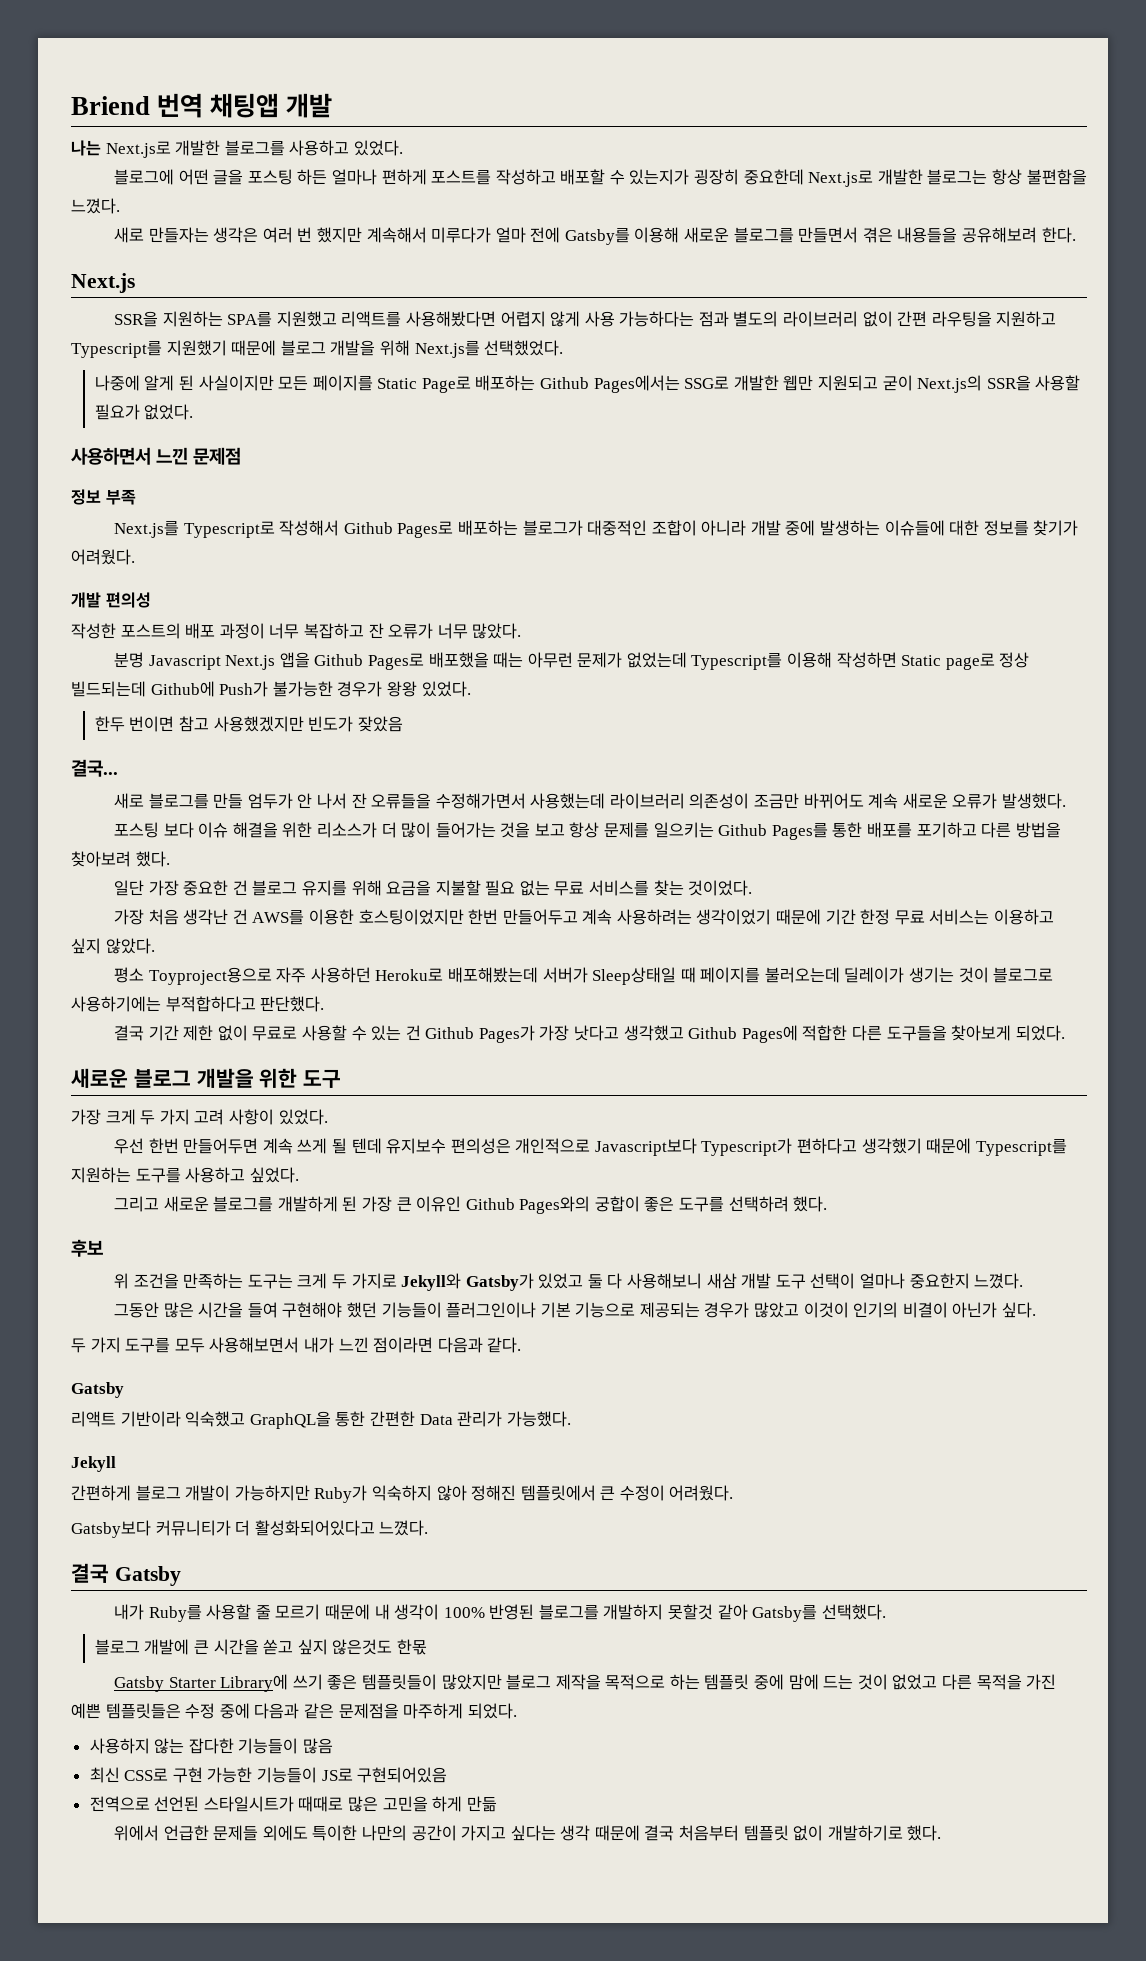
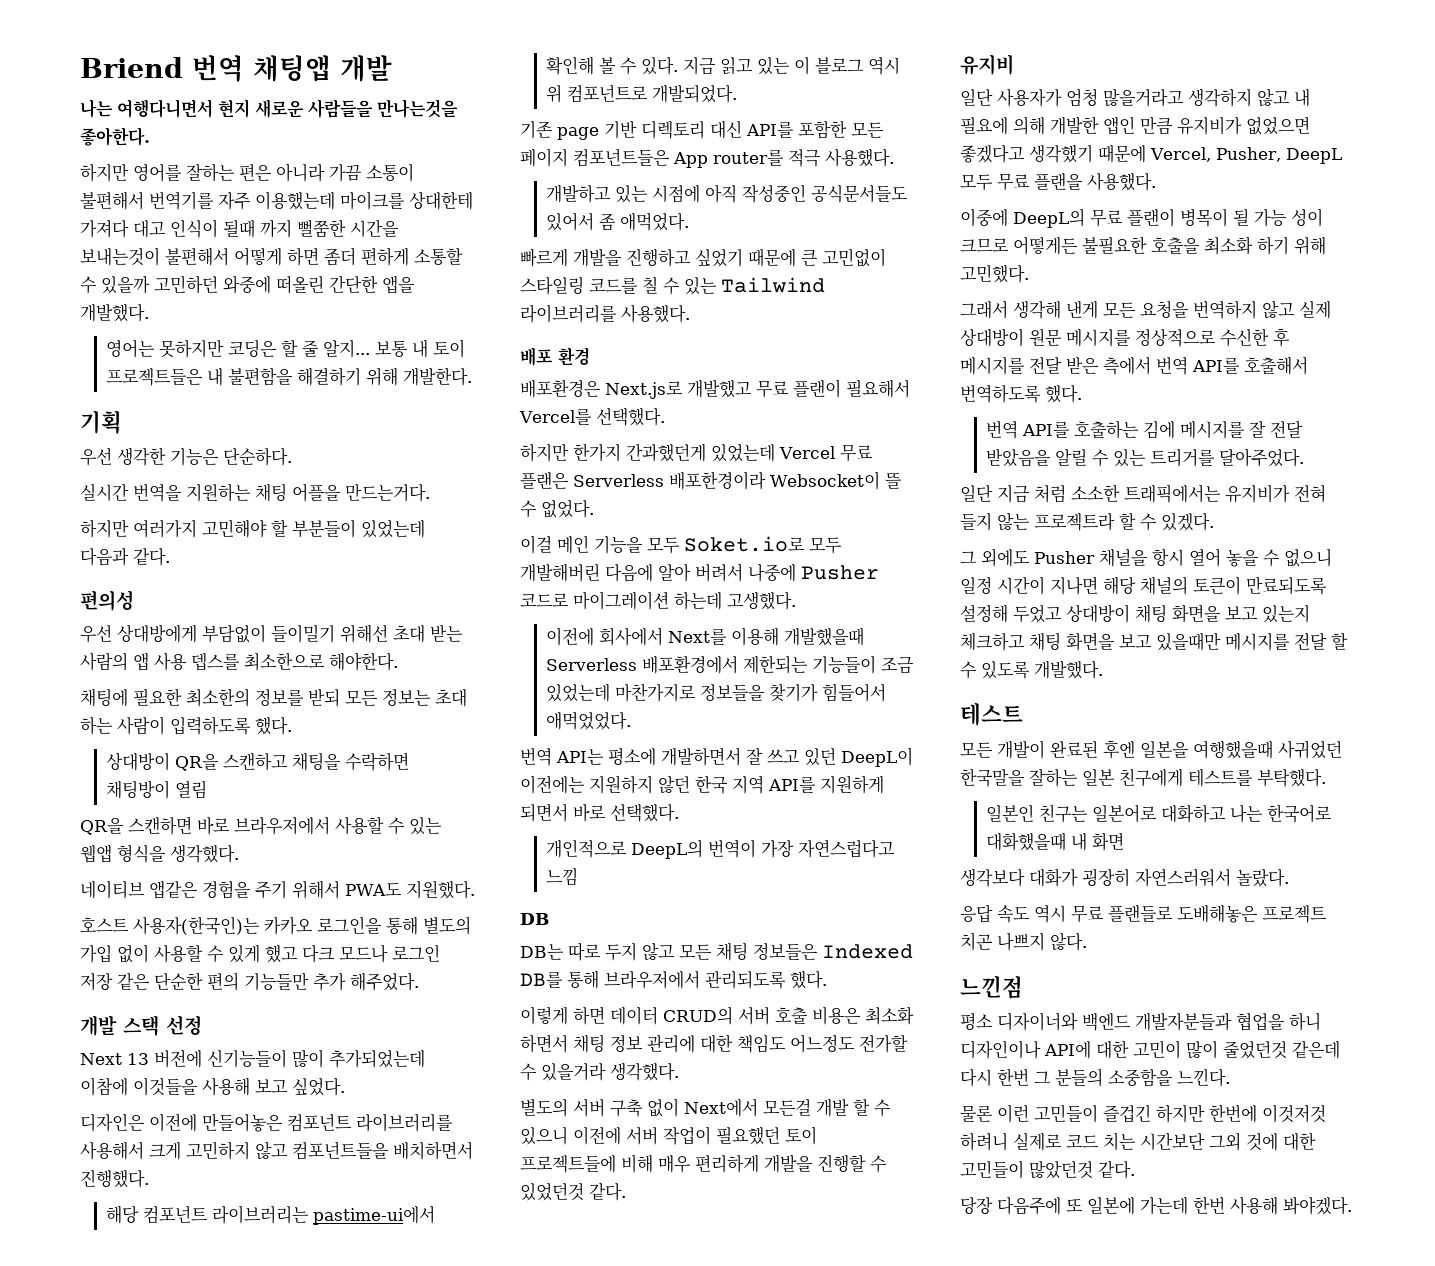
[105,140,403,158] [113,169,1087,187] [71,198,120,214] [113,227,1076,245] [71,273,135,293] [113,311,1057,327] [71,340,564,358] [94,375,1081,393] [94,404,194,420] [71,447,242,465] [71,489,136,505] [113,520,1079,538] [71,549,135,565] [71,592,151,608] [71,623,522,639] [113,652,1030,670] [71,681,471,697] [94,716,403,732] [71,759,118,777] [113,793,1067,809] [113,822,1061,840] [71,851,170,867] [113,880,753,896] [113,909,1055,925] [71,938,155,954] [113,967,1054,985] [71,996,325,1012] [113,1025,1065,1043] [71,1068,342,1088] [71,1109,328,1125] [113,1138,1067,1156] [71,1167,299,1183] [113,1196,828,1214] [71,1239,103,1257] [113,1273,1024,1291] [113,1302,1037,1318] [71,1337,522,1353] [71,1382,124,1398] [71,1411,571,1429] [71,1456,116,1472] [71,1485,734,1503] [71,1520,429,1538] [71,1563,181,1586] [113,1604,886,1622] [94,1639,427,1655] [113,1674,1057,1692] [71,1703,517,1719] [89,1738,334,1754] [89,1767,448,1783] [89,1796,497,1812] [113,1825,942,1841] Next.js로 개발한 블로그를 사용하고 있었다. // 블로그에 어떤 글을 포스팅 하든 얼마나 편하게 포스트를 작성하고 배포할 수 있는지가 굉장히 중요한데 Next.js로 개발한 블로그는 항상 불편함을 느꼈다. // 새로 만들자는 생각은 여러 번 했지만 계속해서 미루다가 얼마 전에 Gatsby를 이용해 새로운 블로그를 만들면서 겪은 내용들을 공유해보려 한다. // Next.js // SSR을 지원하는 SPA를 지원했고 리액트를 사용해봤다면 어렵지 않게 사용 가능하다는 점과 별도의 라이브러리 없이 간편 라우팅을 지원하고 Typescript를 지원했기 때문에 블로그 개발을 위해 Next.js를 선택했었다. // 나중에 알게 된 사실이지만 모든 페이지를 Static Page로 배포하는 Github Pages에서는 SSG로 개발한 웹만 지원되고 굳이 Next.js의 SSR을 사용할 필요가 없었다. // 사용하면서 느낀 문제점 // 정보 부족 // Next.js를 Typescript로 작성해서 Github Pages로 배포하는 블로그가 대중적인 조합이 아니라 개발 중에 발생하는 이슈들에 대한 정보를 찾기가 어려웠다. // 개발 편의성 // 작성한 포스트의 배포 과정이 너무 복잡하고 잔 오류가 너무 많았다. // 분명 Javascript Next.js 앱을 Github Pages로 배포했을 때는 아무런 문제가 없었는데 Typescript를 이용해 작성하면 Static page로 정상 빌드되는데 Github에 Push가 불가능한 경우가 왕왕 있었다. // 한두 번이면 참고 사용했겠지만 빈도가 잦았음 // 결국... // 새로 블로그를 만들 엄두가 안 나서 잔 오류들을 수정해가면서 사용했는데 라이브러리 의존성이 조금만 바뀌어도 계속 새로운 오류가 발생했다. // 포스팅 보다 이슈 해결을 위한 리소스가 더 많이 들어가는 것을 보고 항상 문제를 일으키는 Github Pages를 통한 배포를 포기하고 다른 방법을 찾아보려 했다. // 일단 가장 중요한 건 블로그 유지를 위해 요금을 지불할 필요 없는 무료 서비스를 찾는 것이었다. // 가장 처음 생각난 건 AWS를 이용한 호스팅이었지만 한번 만들어두고 계속 사용하려는 생각이었기 때문에 기간 한정 무료 서비스는 이용하고 싶지 않았다. // 평소 Toyproject용으로 자주 사용하던 Heroku로 배포해봤는데 서버가 Sleep상태일 때 페이지를 불러오는데 딜레이가 생기는 것이 블로그로 사용하기에는 부적합하다고 판단했다. // 결국 기간 제한 없이 무료로 사용할 수 있는 건 Github Pages가 가장 낫다고 생각했고 Github Pages에 적합한 다른 도구들을 찾아보게 되었다. // 새로운 블로그 개발을 위한 도구 // 가장 크게 두 가지 고려 사항이 있었다. // 우선 한번 만들어두면 계속 쓰게 될 텐데 유지보수 편의성은 개인적으로 Javascript보다 Typescript가 편하다고 생각했기 때문에 Typescript를 지원하는 도구를 사용하고 싶었다. // 그리고 새로운 블로그를 개발하게 된 가장 큰 이유인 Github Pages와의 궁합이 좋은 도구를 선택하려 했다. // 후보 // 위 조건을 만족하는 도구는 크게 두 가지로 Jekyll와 Gatsby가 있었고 둘 다 사용해보니 새삼 개발 도구 선택이 얼마나 중요한지 느꼈다. // 그동안 많은 시간을 들여 구현해야 했던 기능들이 플러그인이나 기본 기능으로 제공되는 경우가 많았고 이것이 인기의 비결이 아닌가 싶다. // 두 가지 도구를 모두 사용해보면서 내가 느낀 점이라면 다음과 같다. // Gatsby // 리액트 기반이라 익숙했고 GraphQL을 통한 간편한 Data 관리가 가능했다. // Jekyll // 간편하게 블로그 개발이 가능하지만 Ruby가 익숙하지 않아 정해진 템플릿에서 큰 수정이 어려웠다. // Gatsby보다 커뮤니티가 더 활성화되어있다고 느꼈다. // 결국 Gatsby // 내가 Ruby를 사용할 줄 모르기 때문에 내 생각이 100% 반영된 블로그를 개발하지 못할것 같아 Gatsby를 선택했다. // 블로그 개발에 큰 시간을 쏟고 싶지 않은것도 한몫 // Gatsby Starter Library에 쓰기 좋은 템플릿들이 많았지만 블로그 제작을 목적으로 하는 템플릿 중에 맘에 드는 것이 없었고 다른 목적을 가진 예쁜 템플릿들은 수정 중에 다음과 같은 문제점을 마주하게 되었다. // 사용하지 않는 잡다한 기능들이 많음 // 최신 CSS로 구현 가능한 기능들이 JS로 구현되어있음 // 전역으로 선언된 스타일시트가 때때로 많은 고민을 하게 만듦 // 위에서 언급한 문제들 외에도 특이한 나만의 공간이 가지고 싶다는 생각 때문에 결국 처음부터 템플릿 없이 개발하기로 했다. -> [117,99,458,118] [80,127,150,146] [80,163,414,182] [80,191,473,210] [80,219,399,238] [80,247,463,266] [80,275,415,294] [80,303,149,322] [106,339,466,358] [106,367,473,386] [80,410,122,434] [80,447,292,466] [80,483,430,502] [80,519,425,538] [80,547,170,566] [80,590,134,611] [80,624,463,643] [80,652,398,671] [80,688,467,707] [80,716,292,735] [106,752,410,771] [106,780,208,799] [80,816,442,835] [80,844,239,863] [80,880,475,899] [80,916,471,935] [80,944,440,963] [80,972,419,991] [80,1015,202,1036] [80,1049,425,1068] [80,1077,345,1096] [80,1113,453,1132] [80,1141,473,1160] [80,1169,149,1188] [106,1205,436,1225] [546,56,901,75] [546,84,738,103] [520,120,884,140] [520,148,894,168] [546,184,909,203] [546,212,690,231] [520,248,886,267] [520,276,825,295] [520,304,690,323] [520,347,590,366] [520,379,910,399] [519,407,665,426] [520,443,873,462] [520,471,902,490] [520,500,594,518] [520,535,842,554] [520,563,879,582] [520,591,796,610] [546,627,865,646] [546,655,915,674] [546,683,887,702] [546,711,632,730] [520,747,913,767] [520,775,884,794] [520,803,679,822] [546,839,896,859] [546,868,579,886] [520,913,549,925] [520,942,913,961] [520,970,827,989] [520,1006,914,1025] [520,1034,908,1053] [520,1062,679,1081] [520,1098,891,1117] [520,1126,817,1145] [520,1154,887,1173] [520,1182,626,1201] [960,54,1014,75] [960,88,1310,107] [960,116,1310,135] [960,144,1342,164] [960,172,1156,191] [960,208,1323,228] [960,236,1326,255] [960,264,1029,283] [960,300,1331,319] [960,328,1290,347] [960,356,1308,375] [960,384,1082,403] [986,420,1304,439] [986,448,1305,467] [960,484,1326,503] [960,512,1214,531] [960,548,1332,567] [960,576,1327,595] [960,604,1310,623] [960,632,1348,651] [960,660,1103,679] [960,703,1023,726] [960,740,1342,759] [960,768,1326,787] [986,804,1333,823] [986,832,1125,851] [960,868,1289,887] [960,904,1327,923] [960,932,1087,951] [960,975,1023,999] [960,1012,1321,1031] [960,1040,1340,1059] [960,1068,1230,1087] [960,1104,1326,1123] [960,1132,1316,1151] [960,1160,1135,1179] [960,1196,1352,1215] 여행다니면서 현지 새로운 사람들을 만나는것을 좋아한다. // 하지만 영어를 잘하는 편은 아니라 가끔 소통이 불편해서 번역기를 자주 이용했는데 마이크를 상대한테 가져다 대고 인식이 될때 까지 뻘쭘한 시간을 보내는것이 불편해서 어떻게 하면 좀더 편하게 소통할 수 있을까 고민하던 와중에 떠올린 간단한 앱을 개발했다. // 영어는 못하지만 코딩은 할 줄 알지... 보통 내 토이 프로젝트들은 내 불편함을 해결하기 위해 개발한다. // 기획 // 우선 생각한 기능은 단순하다. // 실시간 번역을 지원하는 채팅 어플을 만드는거다. // 하지만 여러가지 고민해야 할 부분들이 있었는데 다음과 같다. // 편의성 // 우선 상대방에게 부담없이 들이밀기 위해선 초대 받는 사람의 앱 사용 뎁스를 최소한으로 해야한다. // 채팅에 필요한 최소한의 정보를 받되 모든 정보는 초대 하는 사람이 입력하도록 했다. // 상대방이 QR을 스캔하고 채팅을 수락하면 채팅방이 열림 // QR을 스캔하면 바로 브라우저에서 사용할 수 있는 웹앱 형식을 생각했다. // 네이티브 앱같은 경험을 주기 위해서 PWA도 지원했다. // 호스트 사용자(한국인)는 카카오 로그인을 통해 별도의 가입 없이 사용할 수 있게 했고 다크 모드나 로그인 저장 같은 단순한 편의 기능들만 추가 해주었다. // 개발 스택 선정 // Next 13 버전에 신기능들이 많이 추가되었는데 이참에 이것들을 사용해 보고 싶었다. // 디자인은 이전에 만들어놓은 컴포넌트 라이브러리를 사용해서 크게 고민하지 않고 컴포넌트들을 배치하면서 진행했다. // 해당 컴포넌트 라이브러리는 pastime-ui에서 확인해 볼 수 있다. 지금 읽고 있는 이 블로그 역시 위 컴포넌트로 개발되었다. // 기존 page 기반 디렉토리 대신 API를 포함한 모든 페이지 컴포넌트들은 App router를 적극 사용했다. // 개발하고 있는 시점에 아직 작성중인 공식문서들도 있어서 좀 애먹었다. // 빠르게 개발을 진행하고 싶었기 때문에 큰 고민없이 스타일링 코드를 칠 수 있는 Tailwind 라이브러리를 사용했다. // 배포 환경 // 배포환경은 Next.js로 개발했고 무료 플랜이 필요해서 Vercel를 선택했다. // 하지만 한가지 간과했던게 있었는데 Vercel 무료 플랜은 Serverless 배포한경이라 Websocket이 뜰 수 없었다. // 이걸 메인 기능을 모두 Soket.io로 모두 개발해버린 다음에 알아 버려서 나중에 Pusher 코드로 마이그레이션 하는데 고생했다. // 이전에 회사에서 Next를 이용해 개발했을때 Serverless 배포환경에서 제한되는 기능들이 조금 있었는데 마찬가지로 정보들을 찾기가 힘들어서 애먹었었다. // 번역 API는 평소에 개발하면서 잘 쓰고 있던 DeepL이 이전에는 지원하지 않던 한국 지역 API를 지원하게 되면서 바로 선택했다. // 개인적으로 DeepL의 번역이 가장 자연스럽다고 느낌 // DB // DB는 따로 두지 않고 모든 채팅 정보들은 Indexed DB를 통해 브라우저에서 관리되도록 했다. // 이렇게 하면 데이터 CRUD의 서버 호출 비용은 최소화 하면서 채팅 정보 관리에 대한 책임도 어느정도 전가할 수 있을거라 생각했다. // 별도의 서버 구축 없이 Next에서 모든걸 개발 할 수 있으니 이전에 서버 작업이 필요했던 토이 프로젝트들에 비해 매우 편리하게 개발을 진행할 수 있었던것 같다. // 유지비 // 일단 사용자가 엄청 많을거라고 생각하지 않고 내 필요에 의해 개발한 앱인 만큼 유지비가 없었으면 좋겠다고 생각했기 때문에 Vercel, Pusher, DeepL 모두 무료 플랜을 사용했다. // 이중에 DeepL의 무료 플랜이 병목이 될 가능 성이 크므로 어떻게든 불필요한 호출을 최소화 하기 위해 고민했다. // 그래서 생각해 낸게 모든 요청을 번역하지 않고 실제 상대방이 원문 메시지를 정상적으로 수신한 후 메시지를 전달 받은 측에서 번역 API를 호출해서 번역하도록 했다. // 번역 API를 호출하는 김에 메시지를 잘 전달 받았음을 알릴 수 있는 트리거를 달아주었다. // 일단 지금 처럼 소소한 트래픽에서는 유지비가 전혀 들지 않는 프로젝트라 할 수 있겠다. // 그 외에도 Pusher 채널을 항시 열어 놓을 수 없으니 일정 시간이 지나면 해당 채널의 토큰이 만료되도록 설정해 두었고 상대방이 채팅 화면을 보고 있는지 체크하고 채팅 화면을 보고 있을때만 메시지를 전달 할 수 있도록 개발했다. // 테스트 // 모든 개발이 완료된 후엔 일본을 여행했을때 사귀었던 한국말을 잘하는 일본 친구에게 테스트를 부탁했다. // 일본인 친구는 일본어로 대화하고 나는 한국어로 대화했을때 내 화면 // 생각보다 대화가 굉장히 자연스러워서 놀랐다. // 응답 속도 역시 무료 플랜들로 도배해놓은 프로젝트 치곤 나쁘지 않다. // 느낀점 // 평소 디자이너와 백엔드 개발자분들과 협업을 하니 디자인이나 API에 대한 고민이 많이 줄었던것 같은데 다시 한번 그 분들의 소중함을 느낀다. // 물론 이런 고민들이 즐겁긴 하지만 한번에 이것저것 하려니 실제로 코드 치는 시간보단 그외 것에 대한 고민들이 많았던것 같다. // 당장 다음주에 또 일본에 가는데 한번 사용해 봐야겠다.

